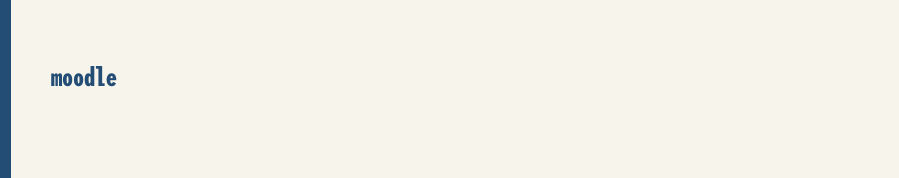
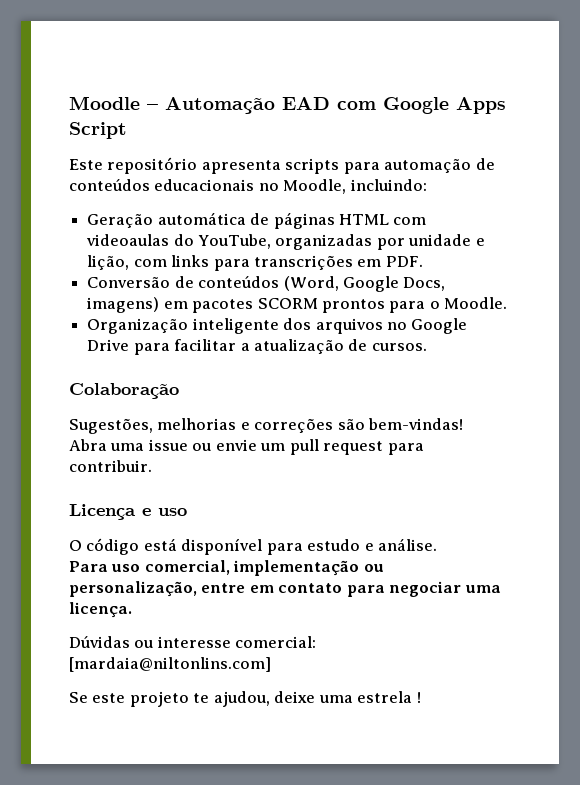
[51,66,117,87] moodle -> [69,96,506,114] [69,122,127,139] [69,157,495,174] [69,179,427,194] [87,212,427,229] [86,234,485,250] [87,255,423,271] [87,276,446,292] [87,297,508,313] [87,318,468,334] [87,339,427,355] [69,383,179,399] [69,418,464,434] [69,439,424,455] [69,460,152,472] [69,504,187,520] [69,538,438,555] [69,560,384,576] [69,581,501,597] [69,602,132,618] [69,636,317,648] [69,657,271,672] [69,691,421,707] Moodle – Automação EAD com Google Apps Script // Este repositório apresenta scripts para automação de conteúdos educacionais no Moodle, incluindo: // Geração automática de páginas HTML com videoaulas do YouTube, organizadas por unidade e lição, com links para transcrições em PDF. // Conversão de conteúdos (Word, Google Docs, imagens) em pacotes SCORM prontos para o Moodle. // Organização inteligente dos arquivos no Google Drive para facilitar a atualização de cursos. // Colaboração // Sugestões, melhorias e correções são bem-vindas! // Abra uma issue ou envie um pull request para contribuir. // Licença e uso // O código está disponível para estudo e análise. // Para uso comercial, implementação ou personalização, entre em contato para negociar uma licença. // Dúvidas ou interesse comercial: [mardaia@niltonlins.com] // Se este projeto te ajudou, deixe uma estrela !

